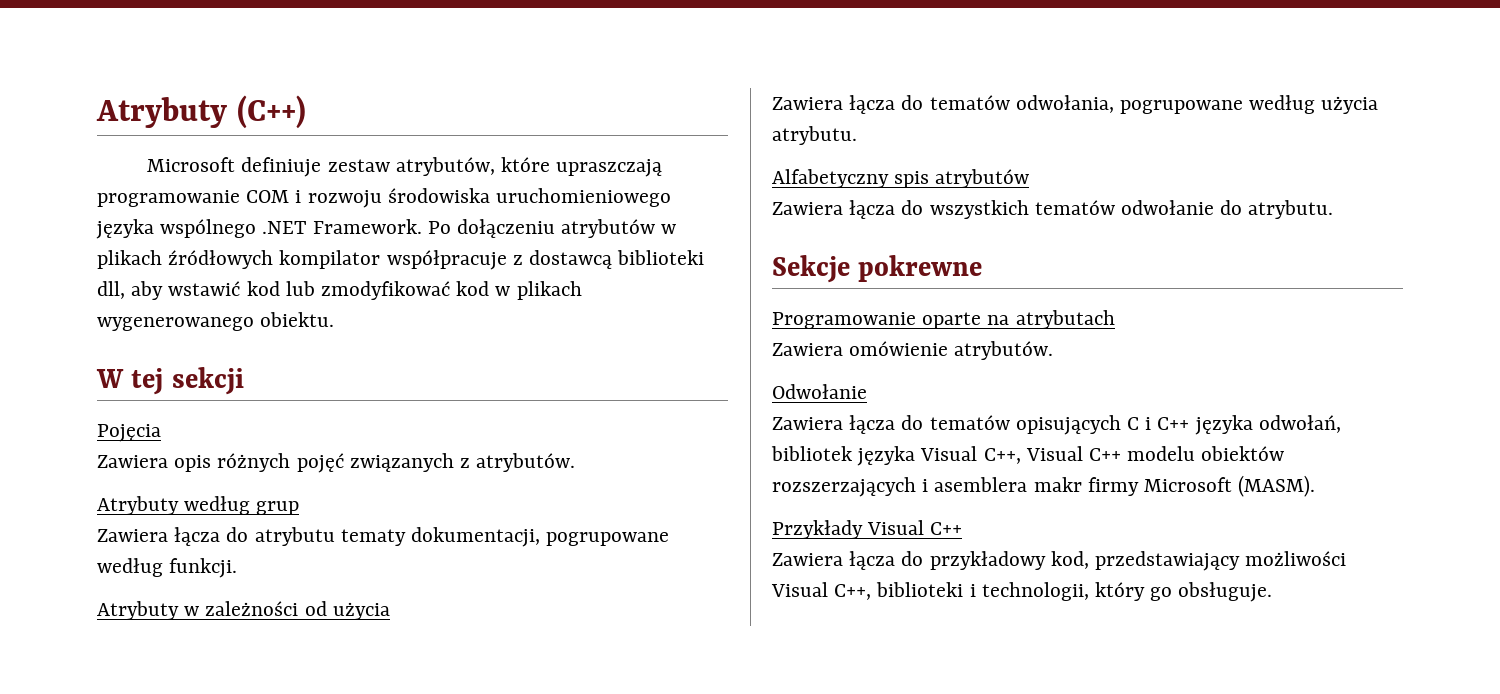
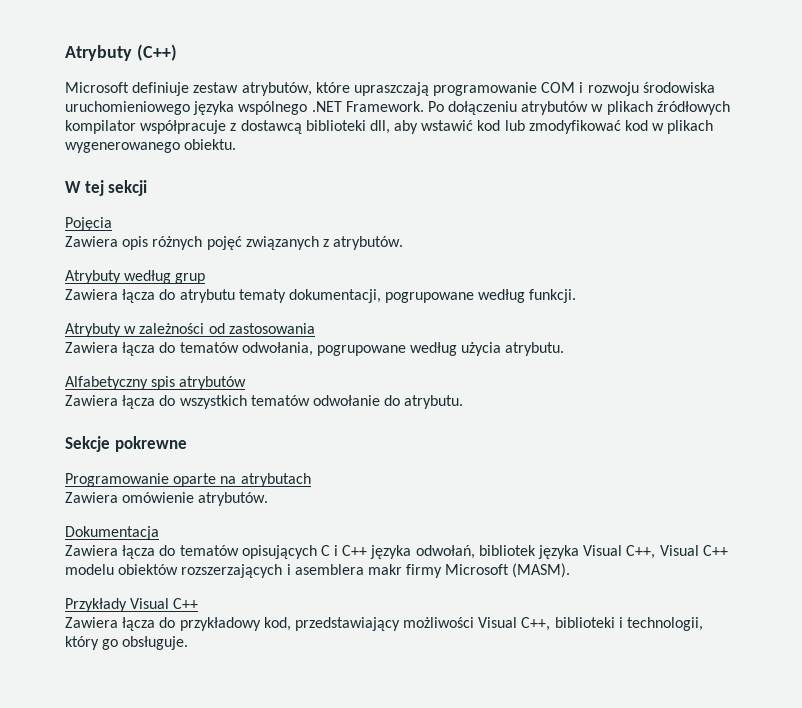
[332,602,390,620] użycia -> [228,323,315,334] zastosowania
[772,384,867,399] Odwołanie -> [65,526,159,540] Dokumentacja

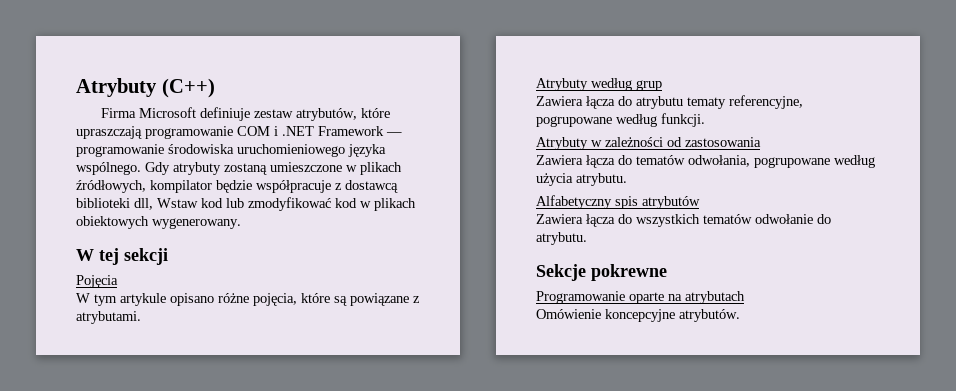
(177, 52) none -> [101,108,137,118] Firma
[587,82,715,96] [65,101,730,115] [65,120,136,134] rozwoju środowiska uruchomieniowego języka wspólnego .NET Framework. Po dołączeniu atrybutów w plikach źródłowych kompilator -> [282,126,402,136] [76,144,386,157] [76,162,402,175] [76,180,252,193] .NET Framework — programowanie środowiska uruchomieniowego języka wspólnego. Gdy atrybuty zostaną umieszczone w plikach źródłowych, kompilator będzie
[394,120,474,134] aby wstawić -> [157,198,198,208] Wstaw
[65,139,237,153] wygenerowanego obiektu. -> [76,216,241,229] obiektowych wygenerowany.
[65,236,404,250] Zawiera opis różnych pojęć związanych z atrybutów. -> [76,293,420,306] [76,311,141,324] W tym artykule opisano różne pojęcia, które są powiązane z atrybutami.
[288,289,381,303] dokumentacji, -> [729,95,803,109] referencyjne,
[65,492,269,506] [65,526,159,540] [65,545,728,559] [65,563,571,578] [65,598,199,612] [65,617,704,631] [65,636,189,650] Zawiera omówienie atrybutów. // Dokumentacja // Zawiera łącza do tematów opisujących C i C++ języka odwołań, bibliotek języka Visual C++, Visual C++ modelu obiektów rozszerzających i asemblera makr firmy Microsoft (MASM). // Przykłady Visual C++ // Zawiera łącza do przykładowy kod, przedstawiający możliwości Visual C++, biblioteki i technologii, który go obsługuje. -> [536,309,740,322] Omówienie koncepcyjne atrybutów.

